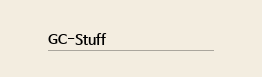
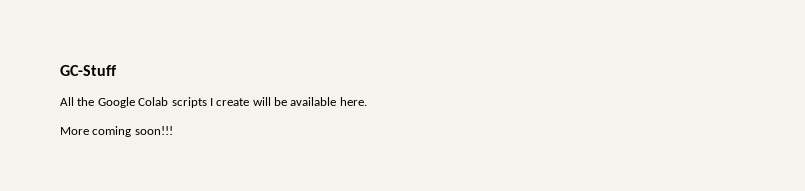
(107, 39) none -> [60,97,367,108] [60,126,173,137] // All the Google Colab scripts I create will be available here. // More coming soon!!!

